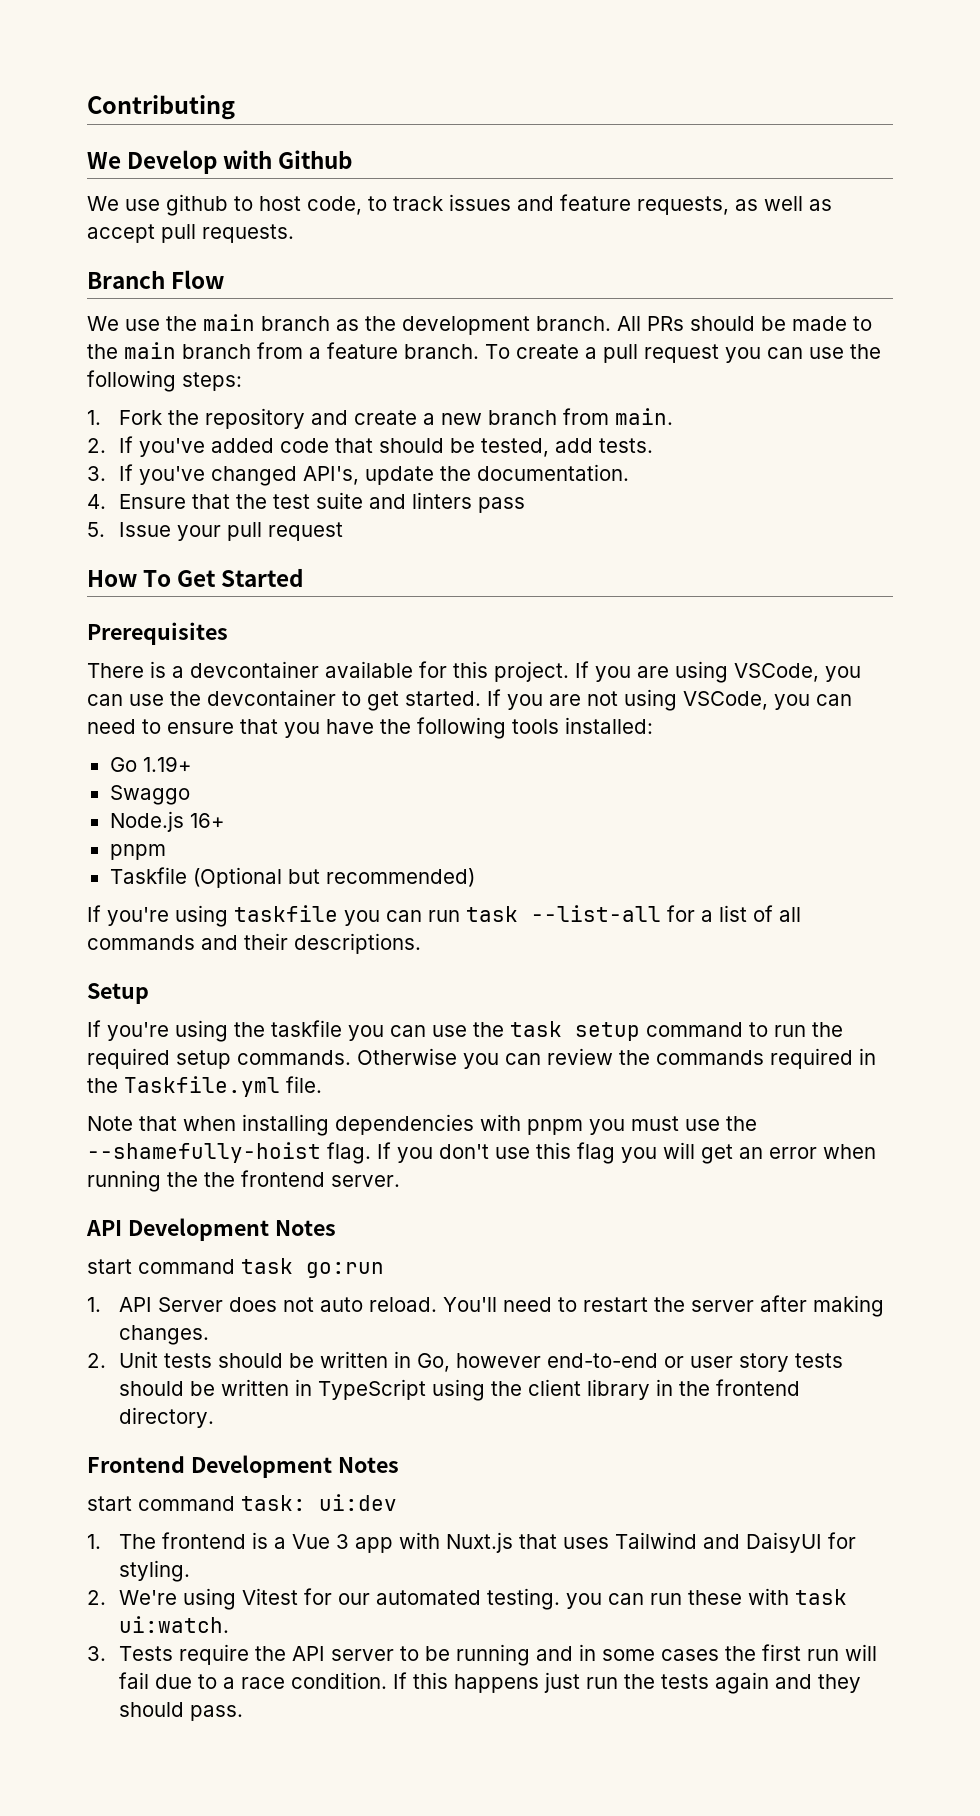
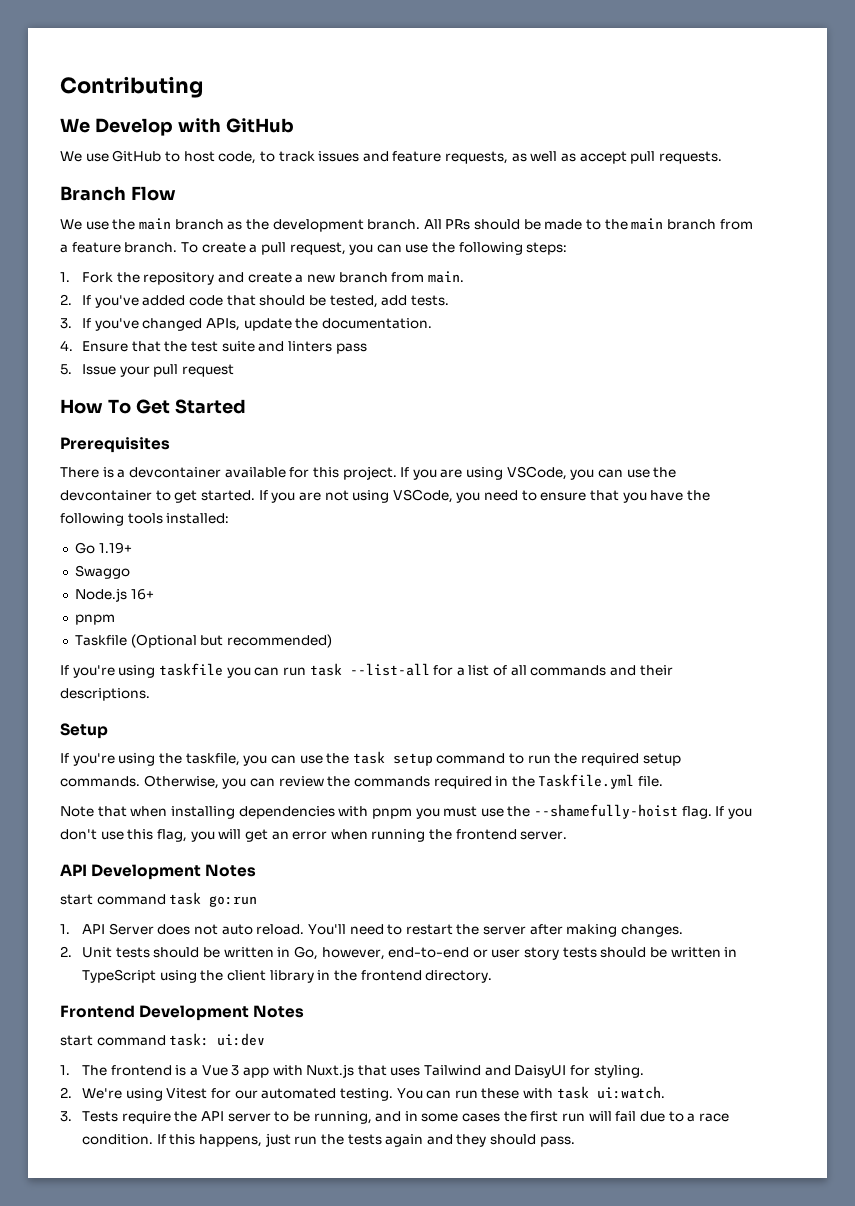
[278,150,353,169] [87,194,228,216] Github // We use github -> [225,118,294,133] [60,150,162,162] GitHub // We use GitHub
[644,344,719,363] request -> [289,242,346,255] request,
[302,466,359,485] API's, -> [205,318,240,331] APIs,
[816,694,852,706] can -> (481, 497) none
[271,1020,342,1037] taskfile -> [185,753,240,766] taskfile,
[357,1048,457,1065] Otherwise -> [143,775,219,789] Otherwise,
[577,1142,615,1164] flag -> [156,829,187,842] flag,
[204,1172,235,1187] the -> (453, 834) none
[455,1353,541,1368] however -> [321,947,385,960] however,
[565,1593,602,1609] you -> [396,1088,423,1099] You
[455,1644,530,1666] running -> [313,1111,372,1124] running,
[453,1674,539,1693] happens -> [198,1134,262,1147] happens,

